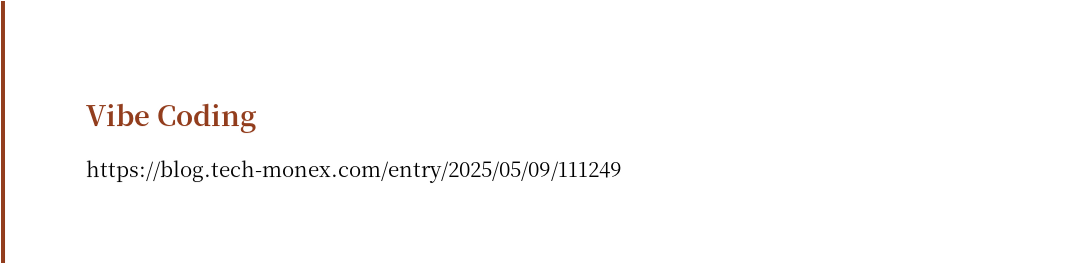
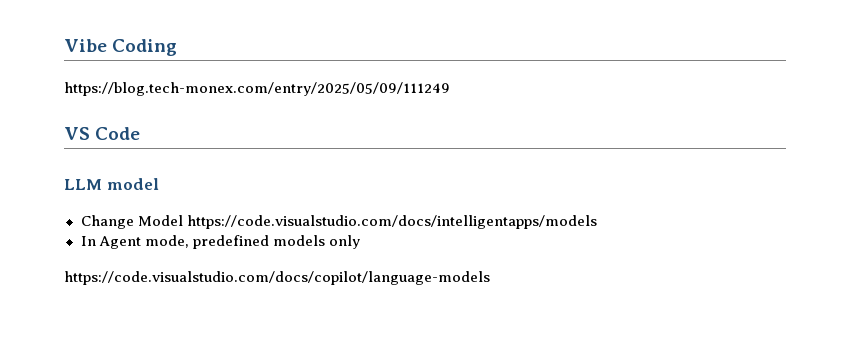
(623, 171) none -> [64,127,141,140] [64,178,159,190] [80,215,597,229] [80,235,360,249] [64,271,490,285] // VS Code // LLM model // Change Model https://code.visualstudio.com/docs/intelligentapps/models // In Agent mode, predefined models only // https://code.visualstudio.com/docs/copilot/language-models

